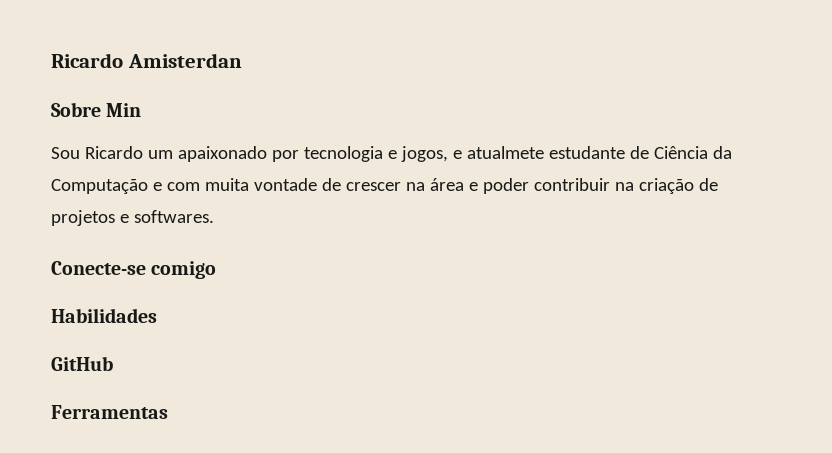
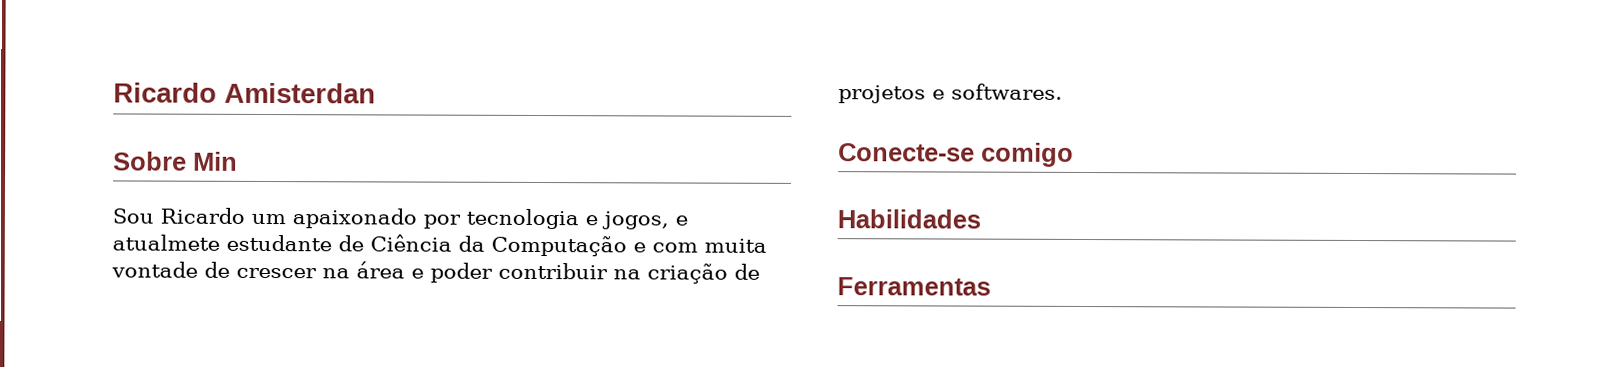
[51,356,113,371] // GitHub -> (981, 219) none

